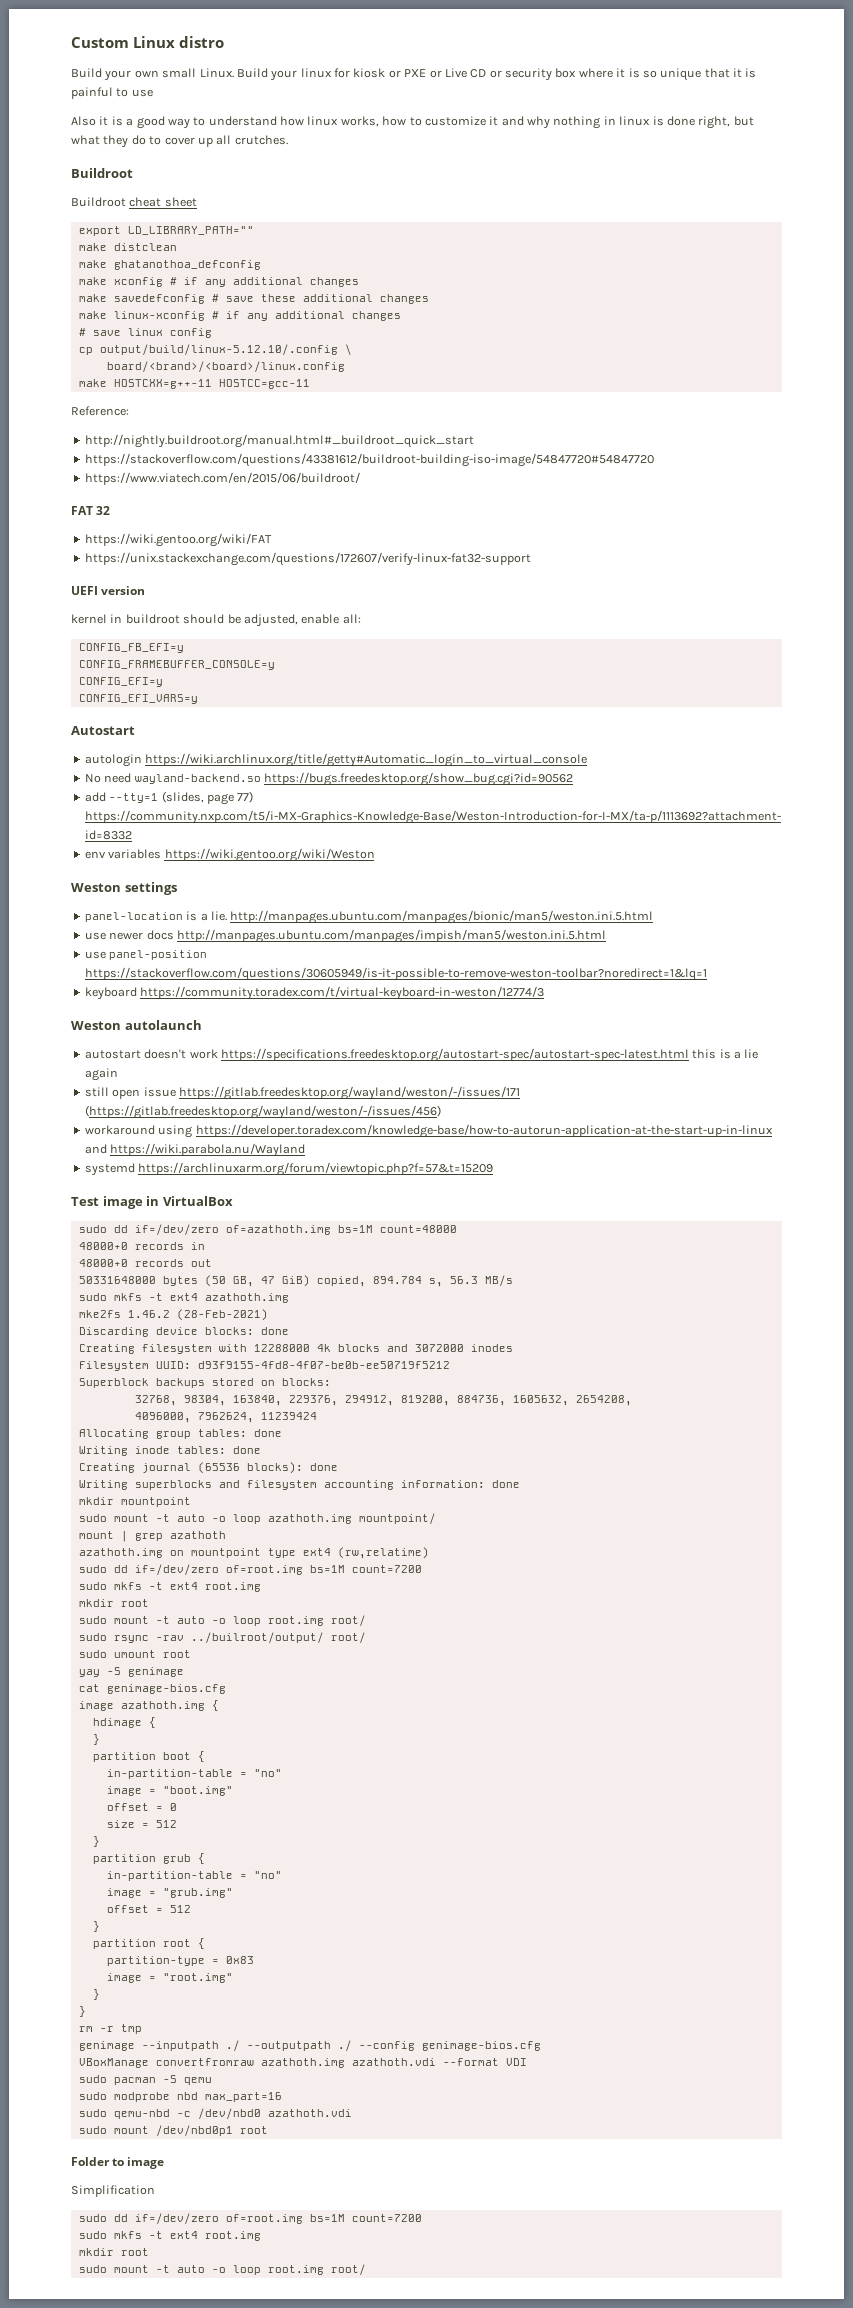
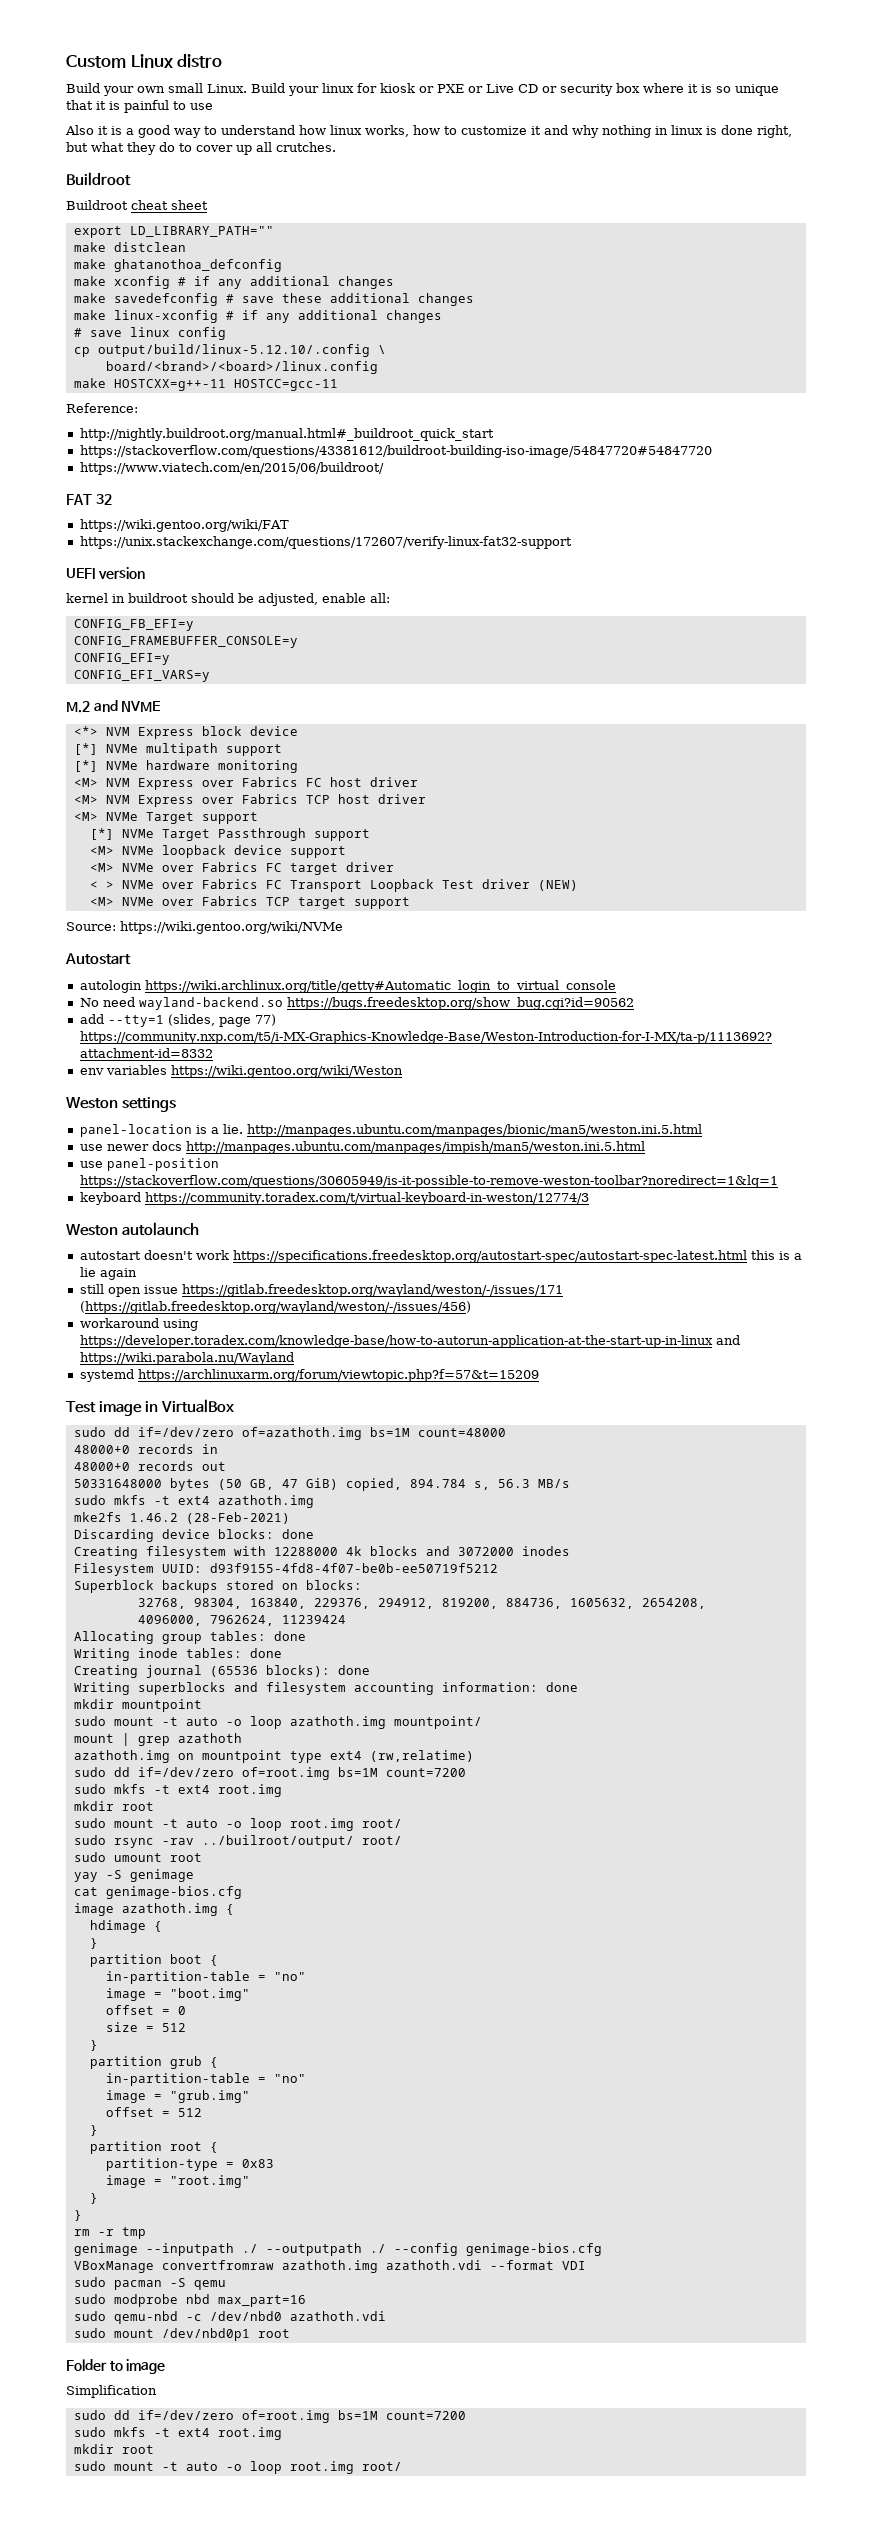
(198, 699) none -> [66,700,161,713] [73,726,298,739] [73,743,282,756] [73,760,298,773] [73,777,418,790] [73,794,426,807] [73,812,258,824] [89,828,370,841] [89,845,346,858] [89,862,394,875] [89,879,578,892] [89,896,410,909] [66,921,343,934] // M.2 and NVME // <*> NVM Express block device // [*] NVMe multipath support // [*] NVMe hardware monitoring // <M> NVM Express over Fabrics FC host driver // <M> NVM Express over Fabrics TCP host driver // <M> NVMe Target support // [*] NVMe Target Passthrough support // <M> NVMe loopback device support // <M> NVMe over Fabrics FC target driver // < > NVMe over Fabrics FC Transport Loopback Test driver (NEW) // <M> NVMe over Fabrics TCP target support // Source: https://wiki.gentoo.org/wiki/NVMe

